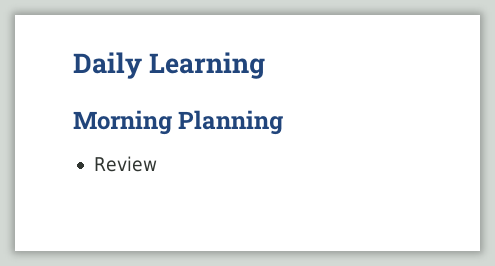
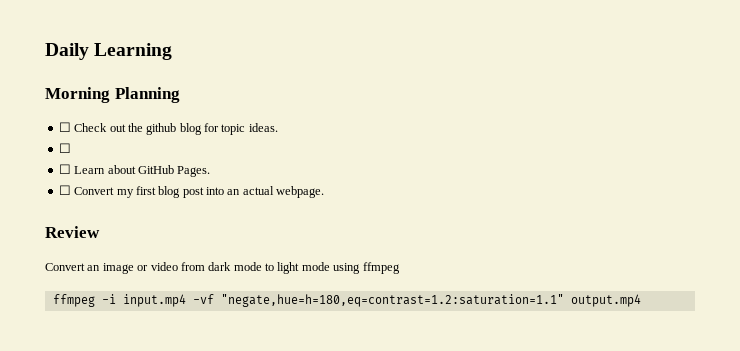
[93,156,157,172] Review -> [58,122,278,135] [58,143,71,153] [58,164,211,177] [58,185,325,198] [45,226,100,238] [45,262,400,274] [52,294,641,307] ☐ Check out the github blog for topic ideas. // ☐ // ☐ Learn about GitHub Pages. // ☐ Convert my first blog post into an actual webpage. // Review // Convert an image or video from dark mode to light mode using ffmpeg // ffmpeg -i input.mp4 -vf "negate,hue=h=180,eq=contrast=1.2:saturation=1.1" output.mp4

